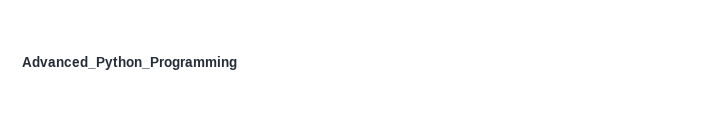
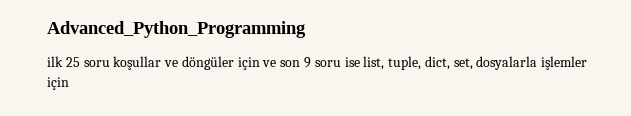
(237, 63) none -> [47,56,588,70] [47,77,69,90] // ilk 25 soru koşullar ve döngüler için ve son 9 soru ise list, tuple, dict, set, dosyalarla işlemler için

